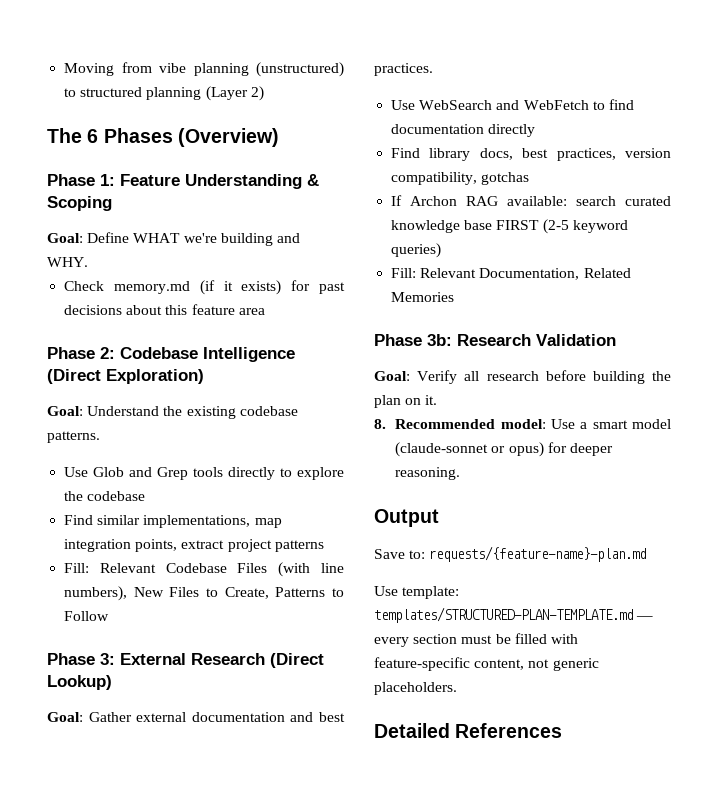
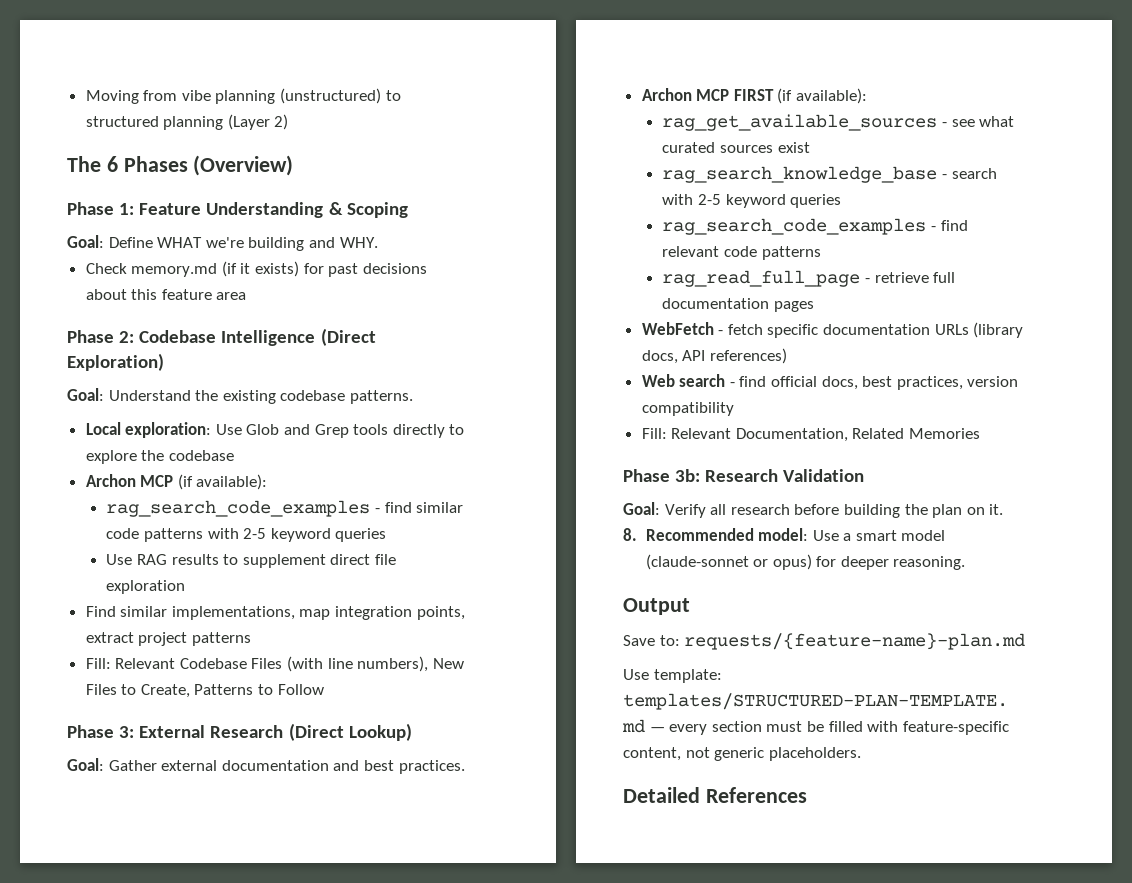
(100, 437) none -> [85,422,212,438] Local exploration:
(146, 496) none -> [85,474,268,490] [106,500,464,517] [106,528,387,542] [106,554,396,568] [106,580,186,594] // Archon MCP (if available): // rag_search_code_examples - find similar code patterns with 2-5 keyword queries // Use RAG results to supplement direct file exploration
[391,99,634,110] [391,124,536,137] [391,148,671,161] [391,172,530,185] [391,195,671,206] [391,219,628,234] [391,243,442,258] Use WebSearch and WebFetch to find documentation directly // Find library docs, best practices, version compatibility, gotchas // If Archon RAG available: search curated knowledge base FIRST (2-5 keyword queries) -> [641,88,868,104] [662,114,1015,131] [662,142,810,153] [662,166,997,183] [662,194,842,208] [662,218,968,235] [662,246,821,260] [662,270,956,287] [662,298,815,312] [641,322,1024,338] [641,348,787,364] [641,374,1019,390] [641,402,734,416] Archon MCP FIRST (if available): // rag_get_available_sources - see what curated sources exist // rag_search_knowledge_base - search with 2-5 keyword queries // rag_search_code_examples - find relevant code patterns // rag_read_full_page - retrieve full documentation pages // WebFetch - fetch specific documentation URLs (library docs, API references) // Web search - find official docs, best practices, version compatibility

